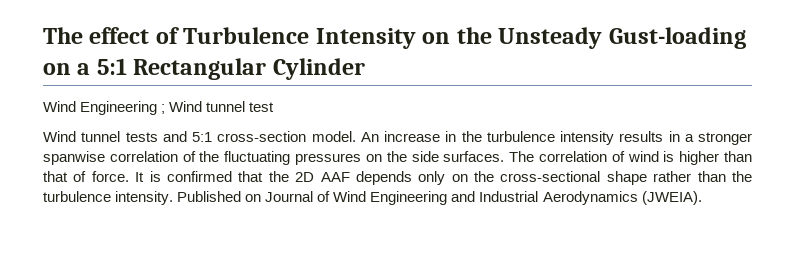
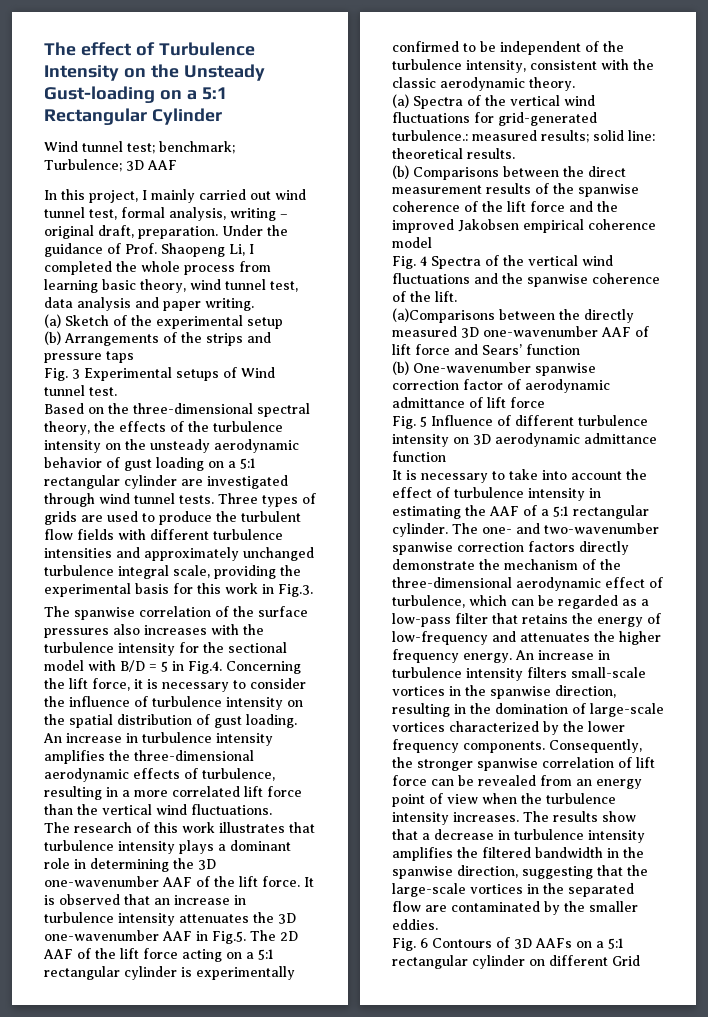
[80,101,275,115] [43,131,752,145] [43,151,752,165] [43,171,753,185] [43,191,702,205] Engineering ; Wind tunnel test // Wind tunnel tests and 5:1 cross-section model. An increase in the turbulence intensity results in a stronger spanwise correlation of the fluctuating pressures on the side surfaces. The correlation of wind is higher than that of force. It is confirmed that the 2D AAF depends only on the cross-sectional shape rather than the turbulence intensity. Published on Journal of Wind Engineering and Industrial Aerodynamics (JWEIA). -> [82,141,235,154] [44,159,177,172] [44,189,306,203] [44,207,288,221] [44,225,288,239] [44,243,254,257] [44,261,271,275] [44,279,298,293] [44,297,254,311] [44,314,283,329] [44,331,271,346] [44,351,134,363] [44,367,275,381] [44,385,117,396] [44,403,310,417] [44,421,283,435] [44,439,299,453] [44,457,256,471] [44,475,288,489] [44,493,316,507] [44,511,301,525] [44,529,283,540] [44,547,314,561] [44,565,301,579] [44,583,313,597] [44,606,308,620] [44,624,264,638] [44,642,287,656] [44,660,301,674] [44,678,306,692] [44,696,303,710] [44,714,297,728] [43,732,273,746] [44,750,254,764] [44,768,275,782] [44,786,302,800] [44,804,272,815] [44,822,315,833] [44,840,291,854] [44,858,216,872] [44,876,314,887] [44,894,246,905] [44,912,296,926] [44,930,298,944] [43,948,274,962] [44,966,295,980] [392,41,624,55] [392,59,654,73] [392,77,575,91] [392,94,595,109] [392,112,597,126] [392,130,655,143] [392,148,515,159] [392,165,626,180] [392,183,639,197] [392,201,618,212] [392,219,656,233] [392,237,432,248] [392,255,613,269] [392,273,660,287] [392,291,457,302] [392,308,634,323] [392,326,649,338] [392,344,580,355] [392,361,596,376] [392,379,610,393] [392,397,545,408] [392,415,648,429] [392,433,657,447] [392,451,446,462] [392,469,647,483] [392,487,601,501] [392,505,649,519] [392,523,659,537] [392,541,629,555] [392,559,621,570] [392,577,663,591] [392,595,649,609] [392,613,661,627] [392,631,661,645] [392,649,610,663] [392,667,646,681] [392,685,616,699] [392,703,664,717] [392,721,625,735] [392,739,642,753] [392,757,655,771] [392,775,642,789] [392,793,616,807] [392,811,636,825] [392,829,645,843] [392,847,644,861] [392,865,648,879] [392,883,634,897] [392,901,638,915] [392,919,438,930] [392,937,624,951] [392,955,640,969] tunnel test; benchmark; Turbulence; 3D AAF // In this project, I mainly carried out wind tunnel test, formal analysis, writing – original draft, preparation. Under the guidance of Prof. Shaopeng Li, I completed the whole process from learning basic theory, wind tunnel test, data analysis and paper writing. // (a) Sketch of the experimental setup // (b) Arrangements of the strips and pressure taps // Fig. 3 Experimental setups of Wind tunnel test. // Based on the three-dimensional spectral theory, the effects of the turbulence intensity on the unsteady aerodynamic behavior of gust loading on a 5:1 rectangular cylinder are investigated through wind tunnel tests. Three types of grids are used to produce the turbulent flow fields with different turbulence intensities and approximately unchanged turbulence integral scale, providing the experimental basis for this work in Fig.3. // The spanwise correlation of the surface pressures also increases with the turbulence intensity for the sectional model with B/D = 5 in Fig.4. Concerning the lift force, it is necessary to consider the influence of turbulence intensity on the spatial distribution of gust loading. An increase in turbulence intensity amplifies the three-dimensional aerodynamic effects of turbulence, resulting in a more correlated lift force than the vertical wind fluctuations. // The research of this work illustrates that turbulence intensity plays a dominant role in determining the 3D one-wavenumber AAF of the lift force. It is observed that an increase in turbulence intensity attenuates the 3D one-wavenumber AAF in Fig.5. The 2D AAF of the lift force acting on a 5:1 rectangular cylinder is experimentally confirmed to be independent of the turbulence intensity, consistent with the classic aerodynamic theory. // (a) Spectra of the vertical wind fluctuations for grid-generated turbulence.: measured results; solid line: theoretical results. // (b) Comparisons between the direct measurement results of the spanwise coherence of the lift force and the improved Jakobsen empirical coherence model // Fig. 4 Spectra of the vertical wind fluctuations and the spanwise coherence of the lift. // (a)Comparisons between the directly measured 3D one-wavenumber AAF of lift force and Sears’ function // (b) One-wavenumber spanwise correction factor of aerodynamic admittance of lift force // Fig. 5 Influence of different turbulence intensity on 3D aerodynamic admittance function // It is necessary to take into account the effect of turbulence intensity in estimating the AAF of a 5:1 rectangular cylinder. The one- and two-wavenumber spanwise correction factors directly demonstrate the mechanism of the three-dimensional aerodynamic effect of turbulence, which can be regarded as a low-pass filter that retains the energy of low-frequency and attenuates the higher frequency energy. An increase in turbulence intensity filters small-scale vortices in the spanwise direction, resulting in the domination of large-scale vortices characterized by the lower frequency components. Consequently, the stronger spanwise correlation of lift force can be revealed from an energy point of view when the turbulence intensity increases. The results show that a decrease in turbulence intensity amplifies the filtered bandwidth in the spanwise direction, suggesting that the large-scale vortices in the separated flow are contaminated by the smaller eddies. // Fig. 6 Contours of 3D AAFs on a 5:1 rectangular cylinder on different Grid

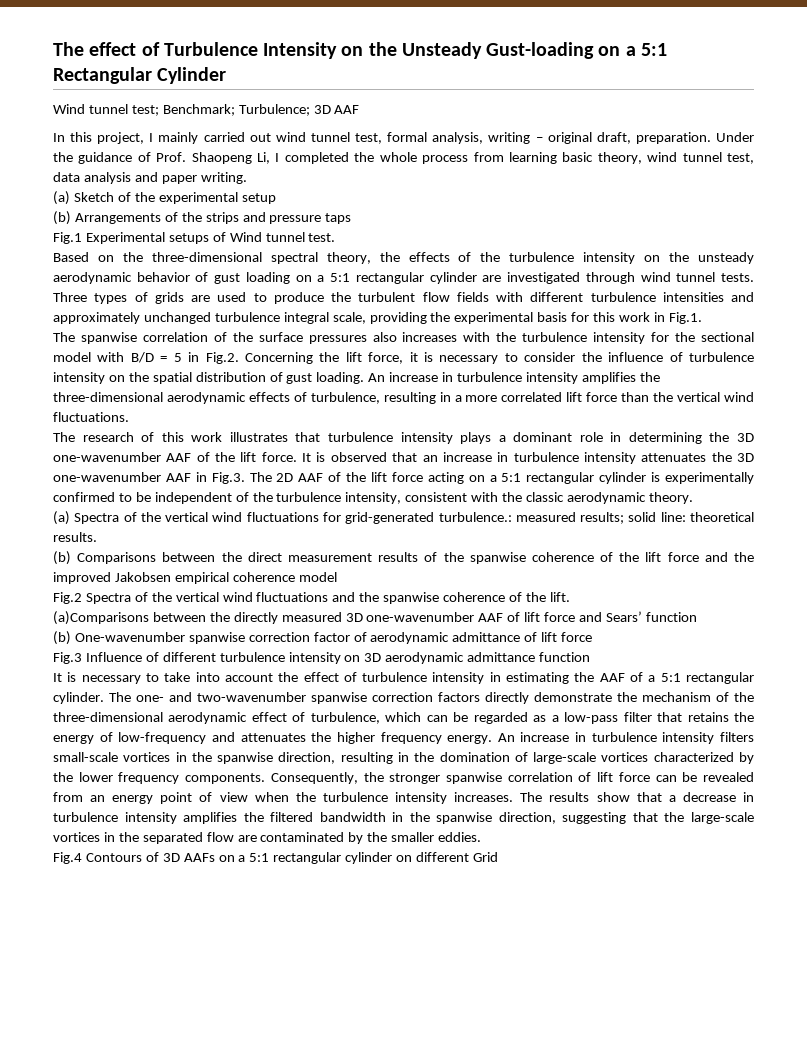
[159,141,235,154] benchmark; -> [162,104,235,116] Benchmark;
[44,368,80,381] Fig. 3 -> [53,232,82,244] Fig.1
[278,584,313,597] Fig.3. -> [668,312,702,324] Fig.1.
[188,661,222,674] Fig.4. -> [205,352,239,364] Fig.2.
[212,931,246,944] Fig.5. -> [211,472,245,484] Fig.3.
[392,256,427,269] Fig. 4 -> [53,592,82,604] Fig.2
[392,416,427,429] Fig. 5 -> [53,652,82,664] Fig.3
[392,938,428,951] Fig. 6 -> [53,852,82,864] Fig.4

